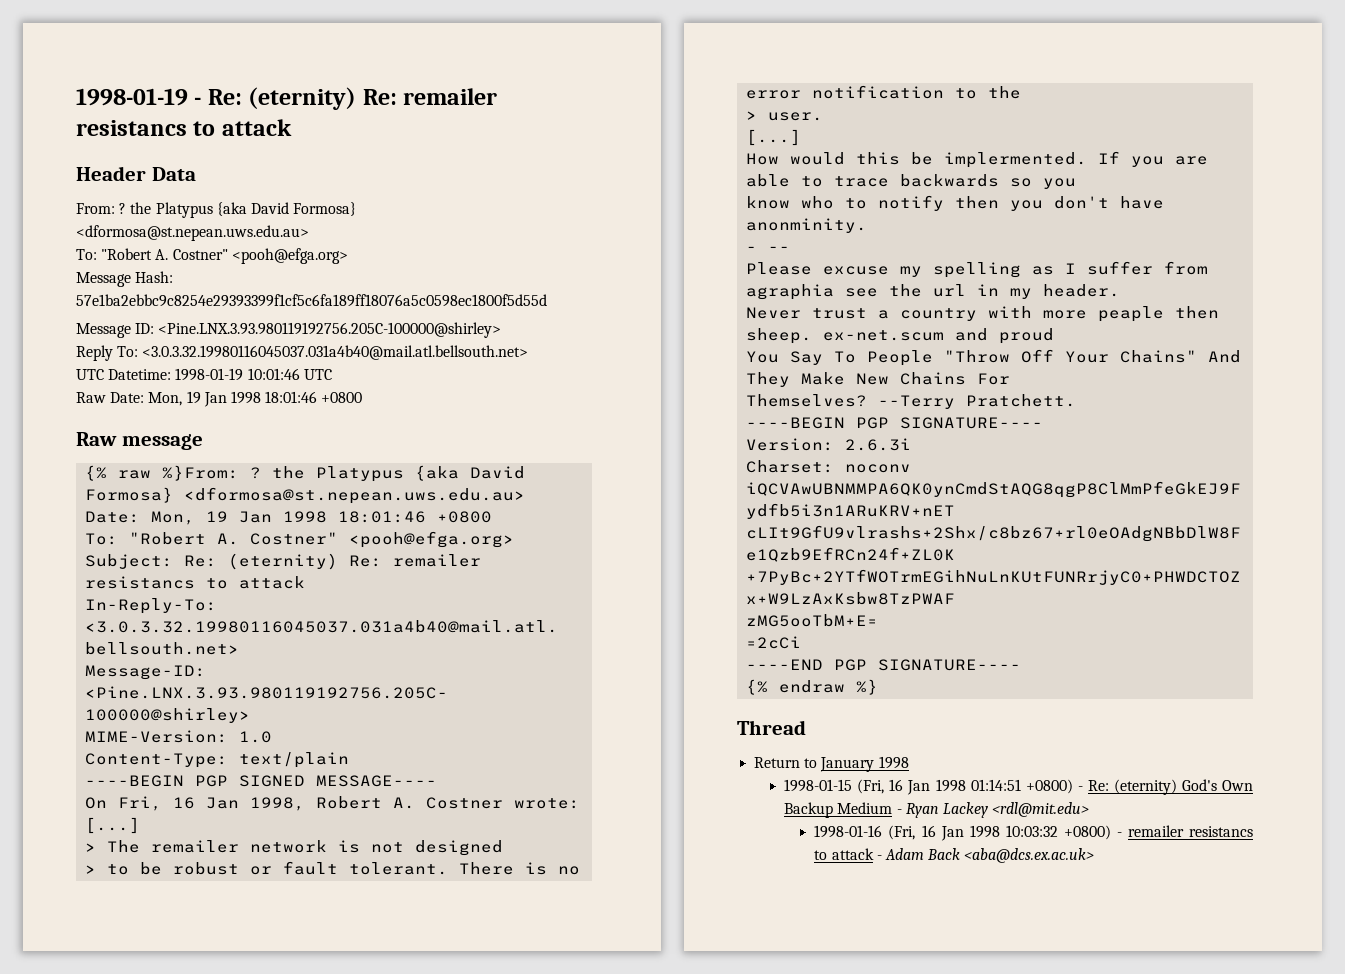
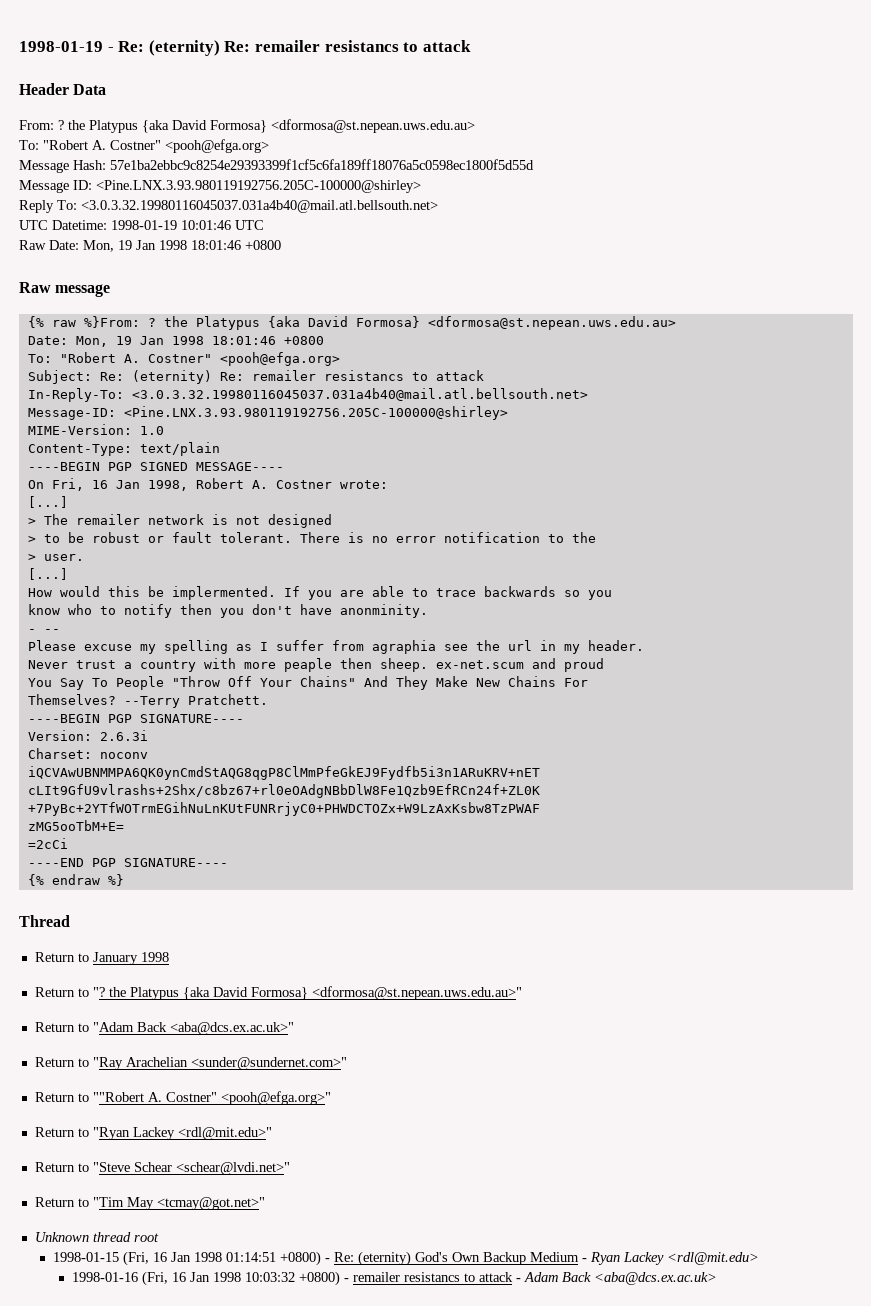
(909, 762) none -> [34,986,522,1000] [34,1022,294,1035] [34,1057,347,1070] [34,1091,331,1105] [34,1127,272,1140] [34,1162,290,1175] [34,1197,265,1210] [34,1232,159,1242] // Return to "? the Platypus {aka David Formosa} <dformosa@st.nepean.uws.edu.au>" // Return to "Adam Back <aba@dcs.ex.ac.uk>" // Return to "Ray Arachelian <sunder@sundernet.com>" // Return to ""Robert A. Costner" <pooh@efga.org>" // Return to "Ryan Lackey <rdl@mit.edu>" // Return to "Steve Schear <schear@lvdi.net>" // Return to "Tim May <tcmay@got.net>" // Unknown thread root

